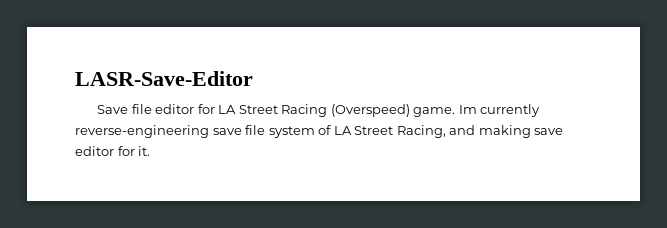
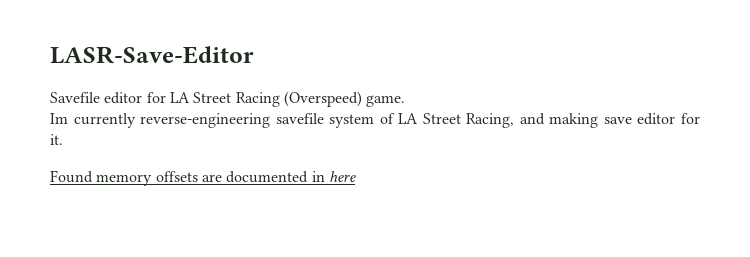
[97,104,152,114] Save file -> [50,92,100,103] Savefile
(456, 112) none -> (406, 101) //
[212,125,266,135] save file -> [275,113,324,124] savefile
(151, 151) none -> [50,170,356,186] // Found memory offsets are documented in here

